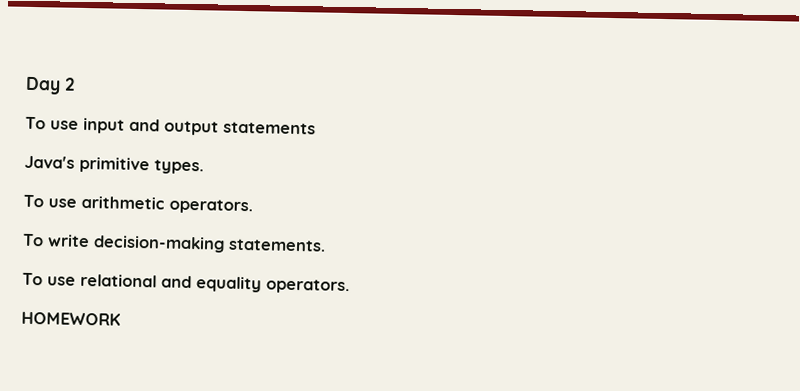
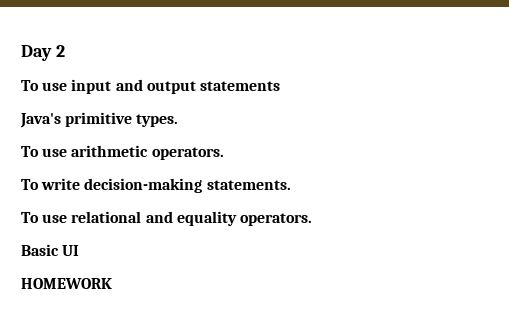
(350, 286) none -> [21,244,80,256] // Basic UI

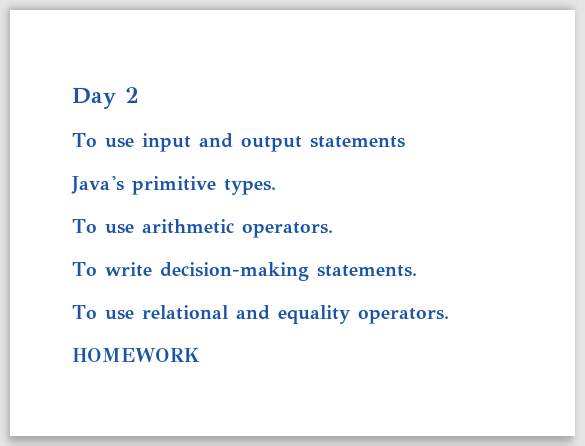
[21,244,80,256] // Basic UI -> (449, 316) none

